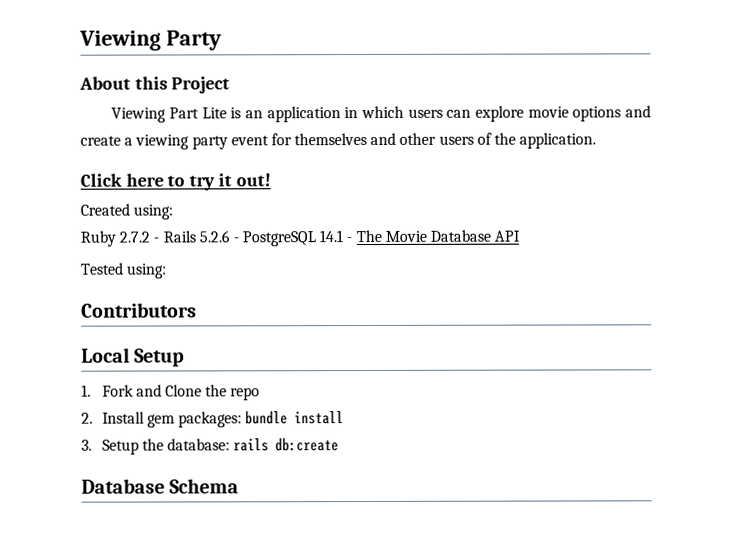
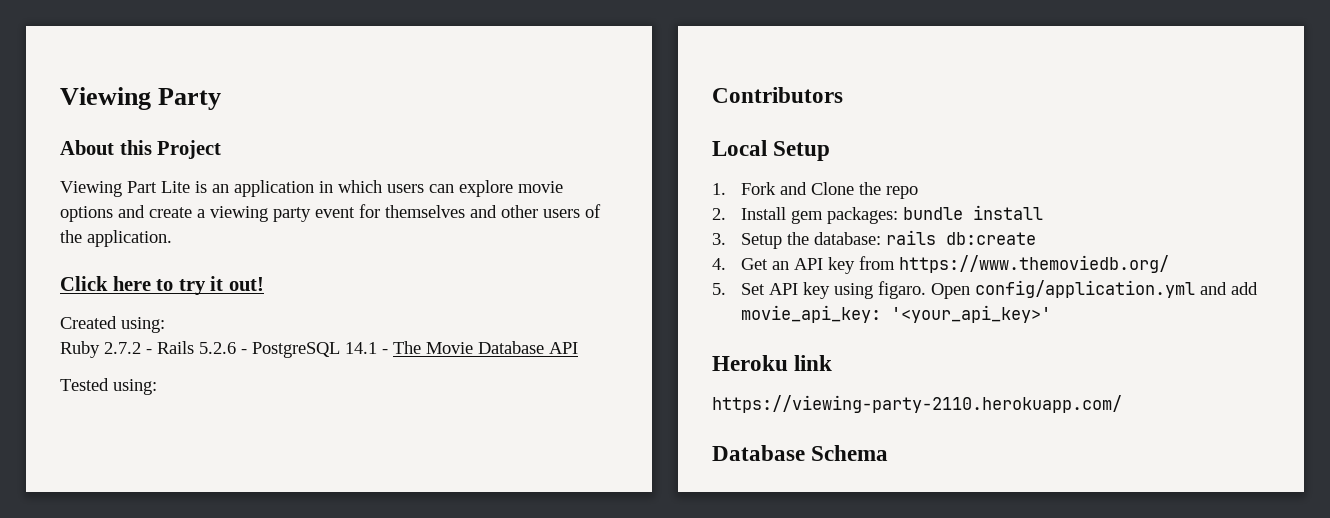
(340, 445) none -> [712,255,1170,274] [712,280,1259,299] [741,305,1052,323] [712,355,833,371] [712,395,1122,413] // 4. Get an API key from https://www.themoviedb.org/ // 5. Set API key using figaro. Open config/application.yml and add movie_api_key: '<your_api_key>' // Heroku link // https://viewing-party-2110.herokuapp.com/

